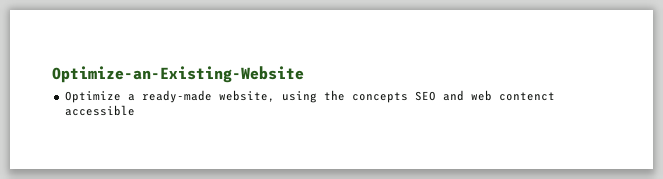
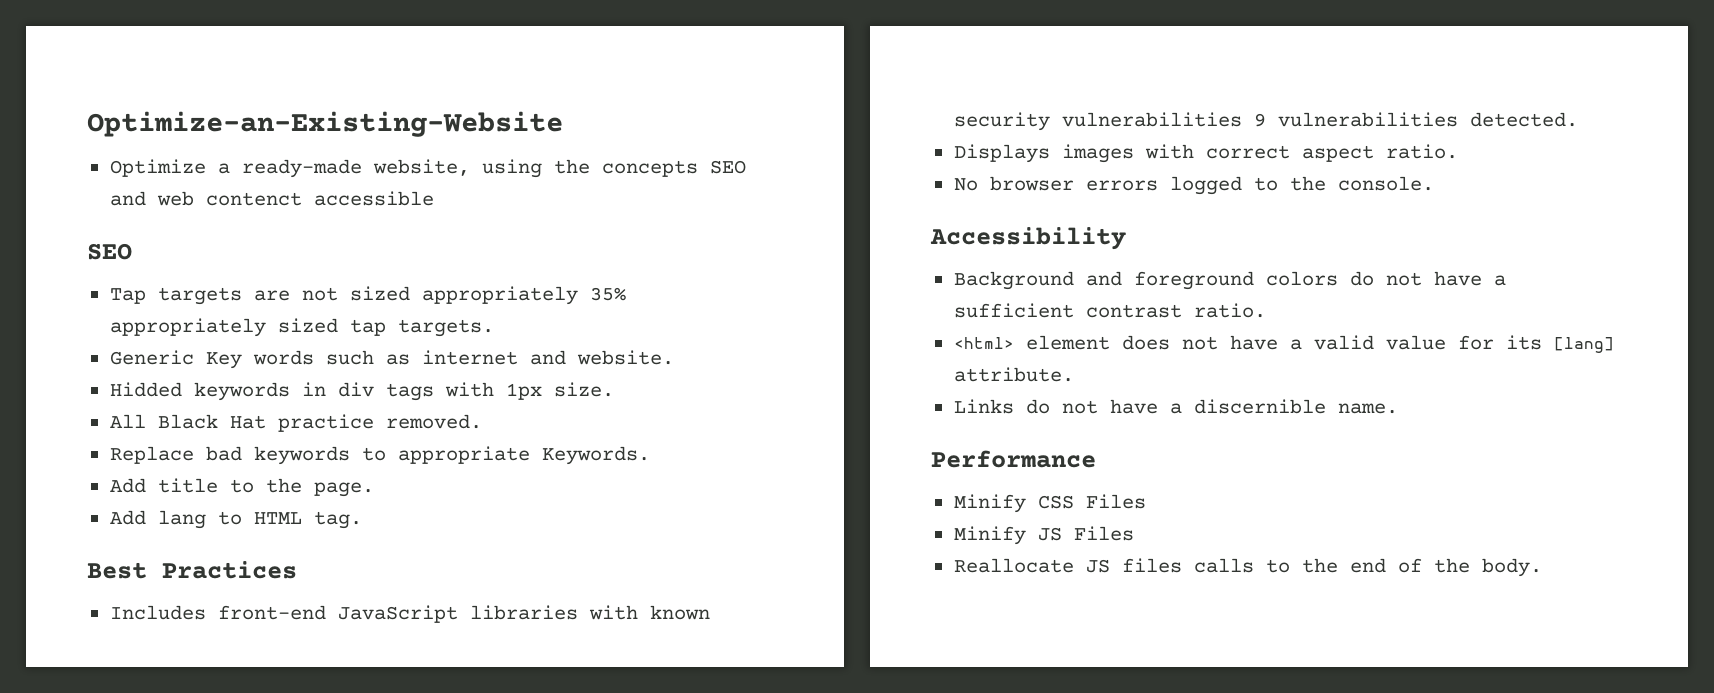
(135, 110) none -> [87,243,132,260] [109,286,626,305] [109,318,494,337] [109,350,674,369] [109,382,614,401] [109,414,482,432] [109,446,650,465] [109,478,374,497] [109,510,362,529] [87,561,297,579] [109,605,710,623] [953,112,1578,131] [953,144,1458,163] [953,176,1434,195] [930,227,1126,250] [953,271,1506,290] [953,303,1266,318] [953,335,1614,353] [953,367,1074,382] [953,399,1398,414] [931,450,1096,468] [953,494,1146,513] [953,526,1134,545] [953,558,1542,577] // SEO // Tap targets are not sized appropriately 35% appropriately sized tap targets. // Generic Key words such as internet and website. // Hidded keywords in div tags with 1px size. // All Black Hat practice removed. // Replace bad keywords to appropriate Keywords. // Add title to the page. // Add lang to HTML tag. // Best Practices // Includes front-end JavaScript libraries with known security vulnerabilities 9 vulnerabilities detected. // Displays images with correct aspect ratio. // No browser errors logged to the console. // Accessibility // Background and foreground colors do not have a sufficient contrast ratio. // <html> element does not have a valid value for its [lang] attribute. // Links do not have a discernible name. // Performance // Minify CSS Files // Minify JS Files // Reallocate JS files calls to the end of the body.

